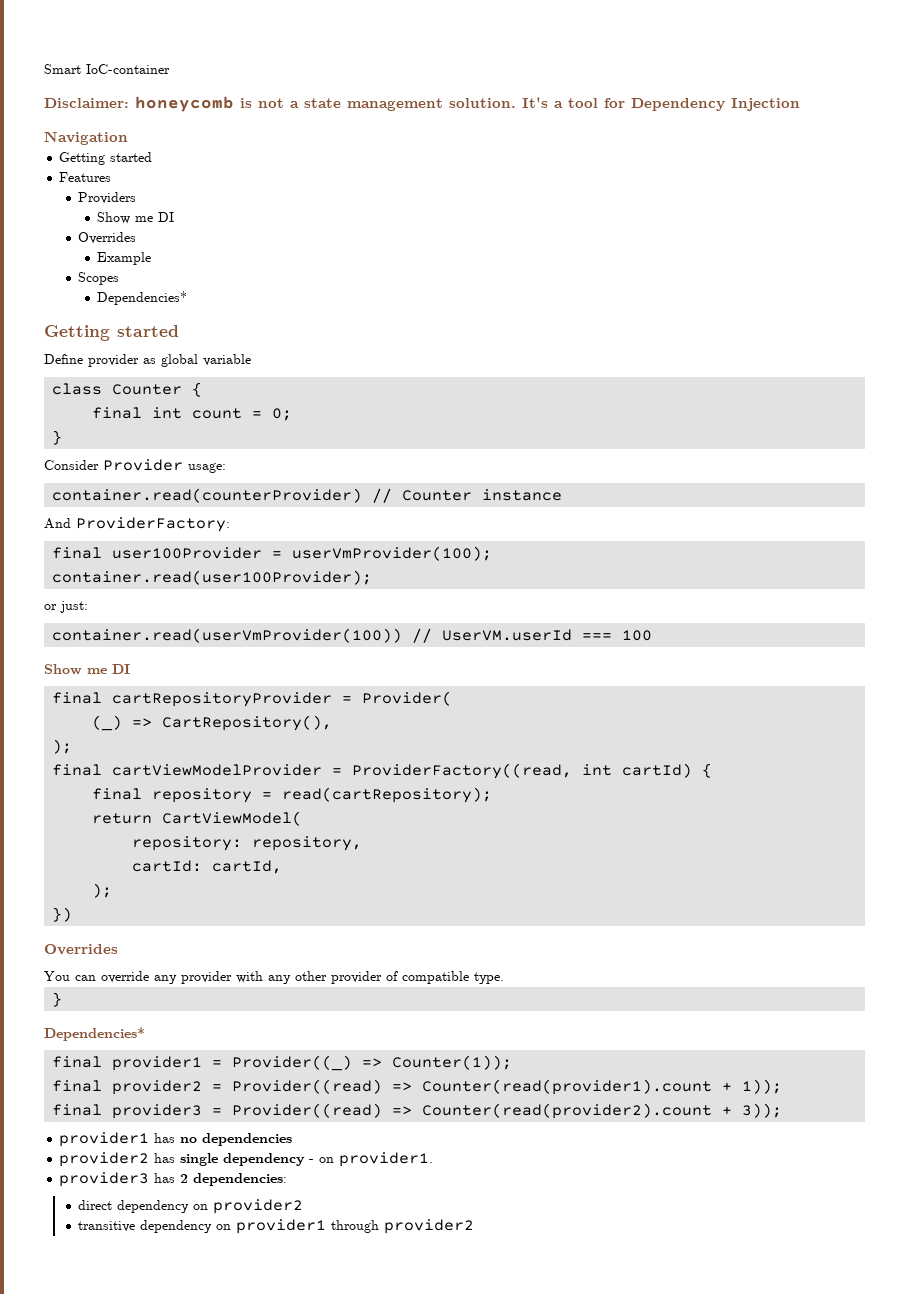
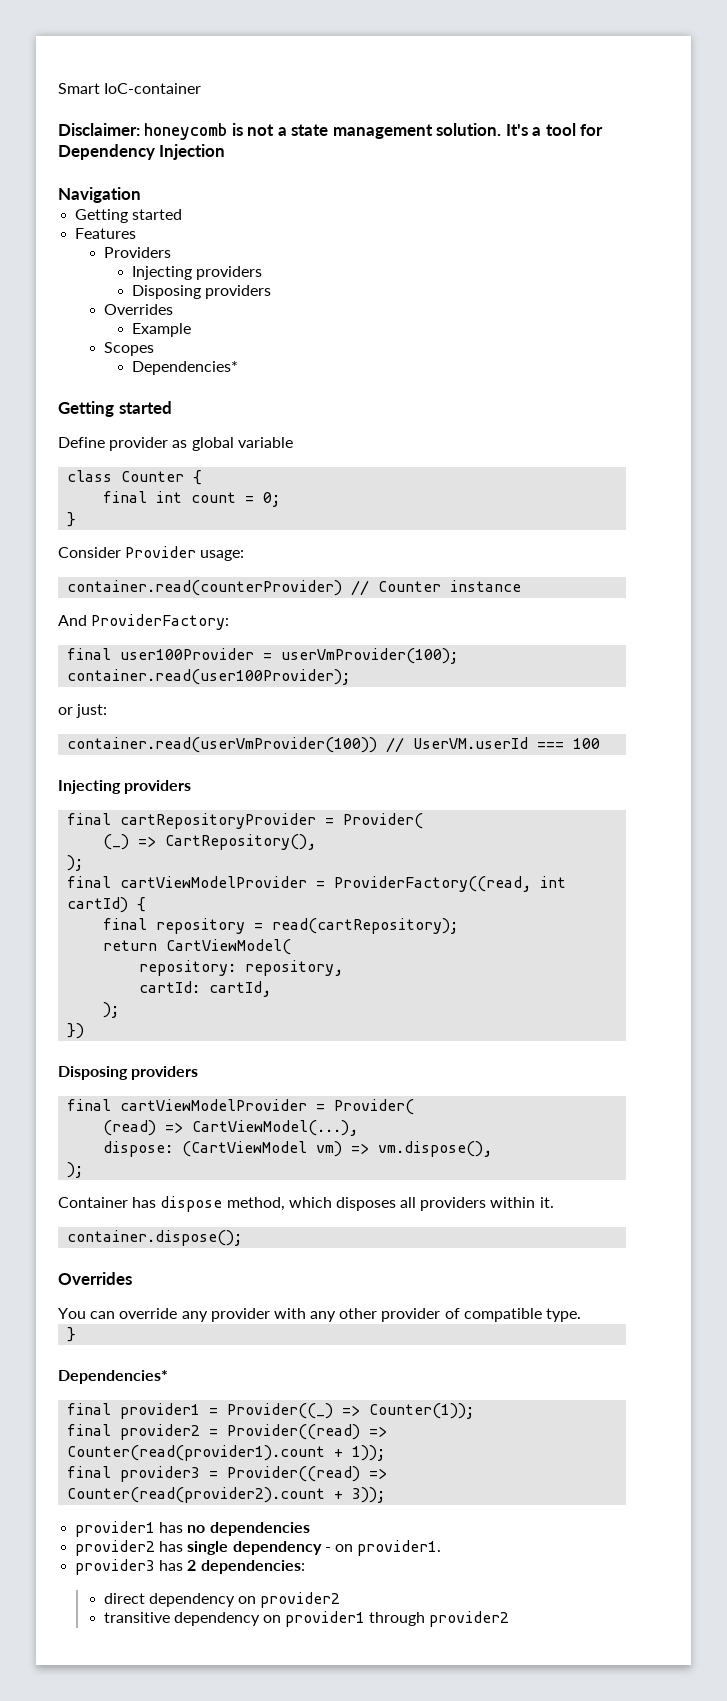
[97,212,175,224] Show me DI -> [131,266,263,280] [131,285,272,299] Injecting providers // Disposing providers
[44,664,130,675] Show me DI -> [58,780,192,794] Injecting providers
(73, 914) none -> [58,1066,199,1080] [67,1099,415,1115] [103,1120,359,1136] [103,1141,493,1157] [67,1162,84,1178] [58,1196,554,1212] [67,1230,243,1246] // Disposing providers // final cartViewModelProvider = Provider( // (read) => CartViewModel(...), // dispose: (CartViewModel vm) => vm.dispose(), // ); // Container has dispose method, which disposes all providers within it. // container.dispose();

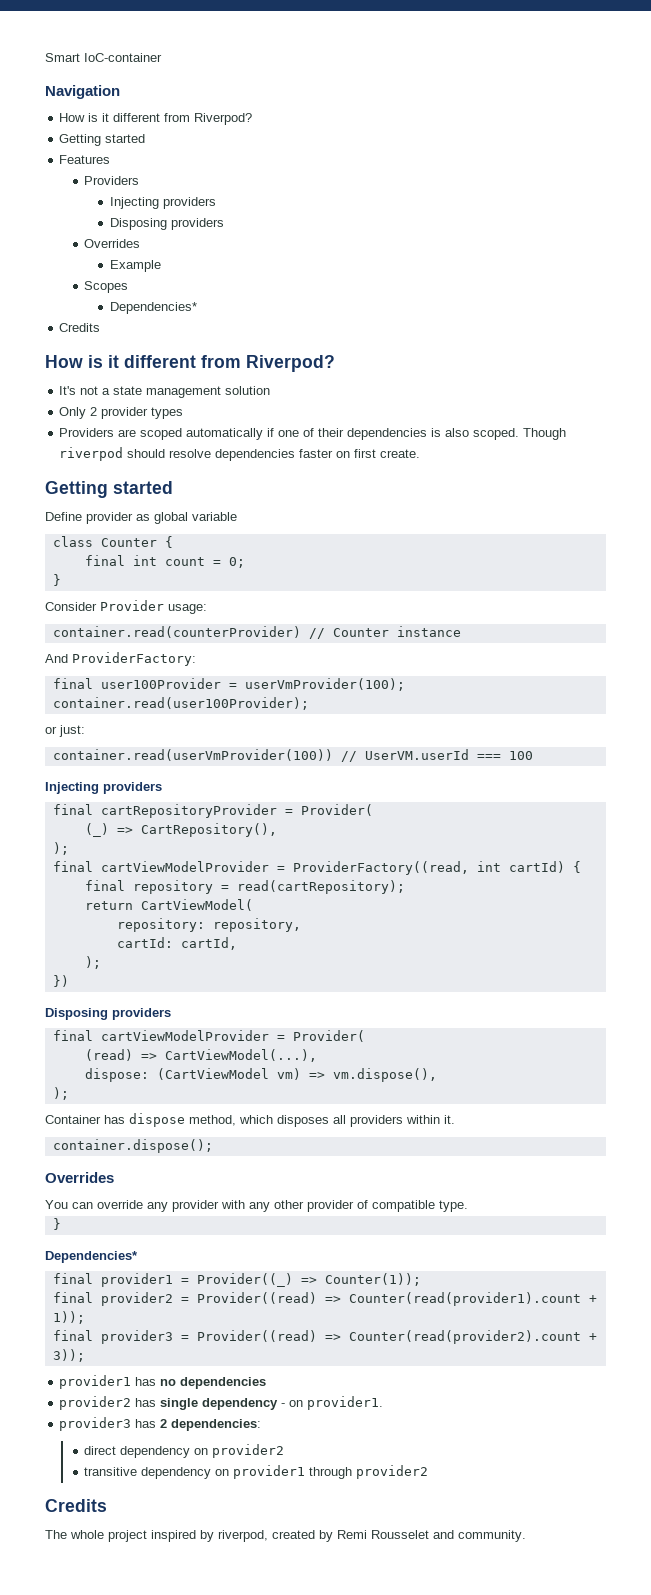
[58,123,604,140] [58,144,226,160] [58,187,141,203] Disclaimer: honeycomb is not a state management solution. It's a tool for Dependency Injection // Navigation -> [45,85,120,99] [59,113,253,125] Navigation // How is it different from Riverpod?
(238, 368) none -> [59,323,101,332] [45,355,335,372] [59,386,271,398] [59,407,184,419] [59,428,567,440] [59,447,421,461] // Credits // How is it different from Riverpod? // It's not a state management solution // Only 2 provider types // Providers are scoped automatically if one of their dependencies is also scoped. Though riverpod should resolve dependencies faster on first create.
(510, 1619) none -> [45,1499,107,1512] [45,1530,526,1542] // Credits // The whole project inspired by riverpod, created by Remi Rousselet and community.

